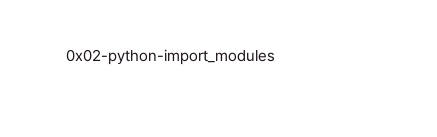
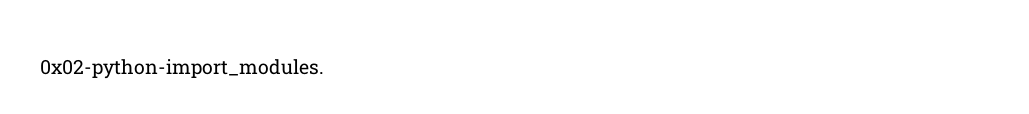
[66,49,275,65] 0x02-python-import_modules -> [40,59,324,79] 0x02-python-import_modules.

